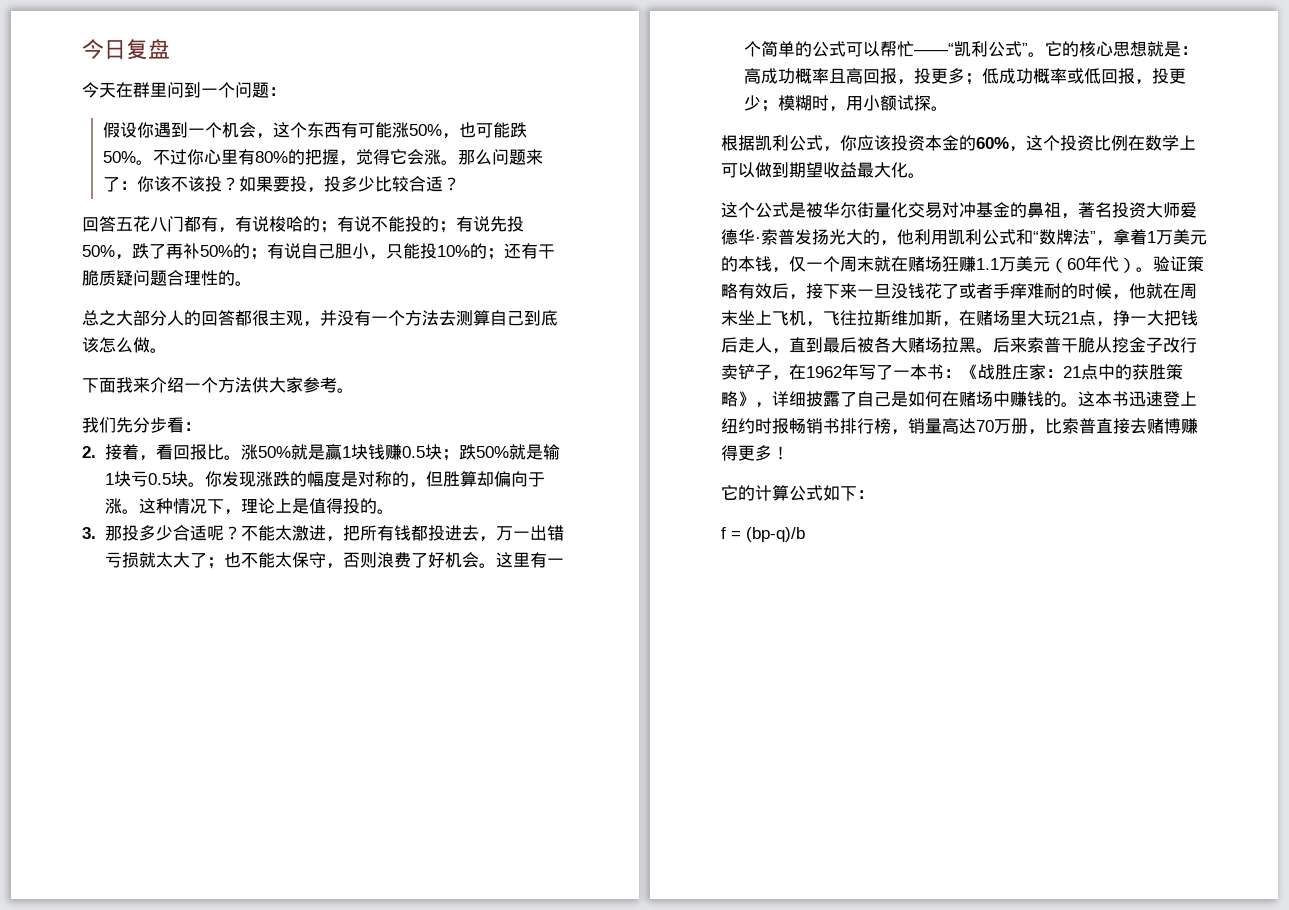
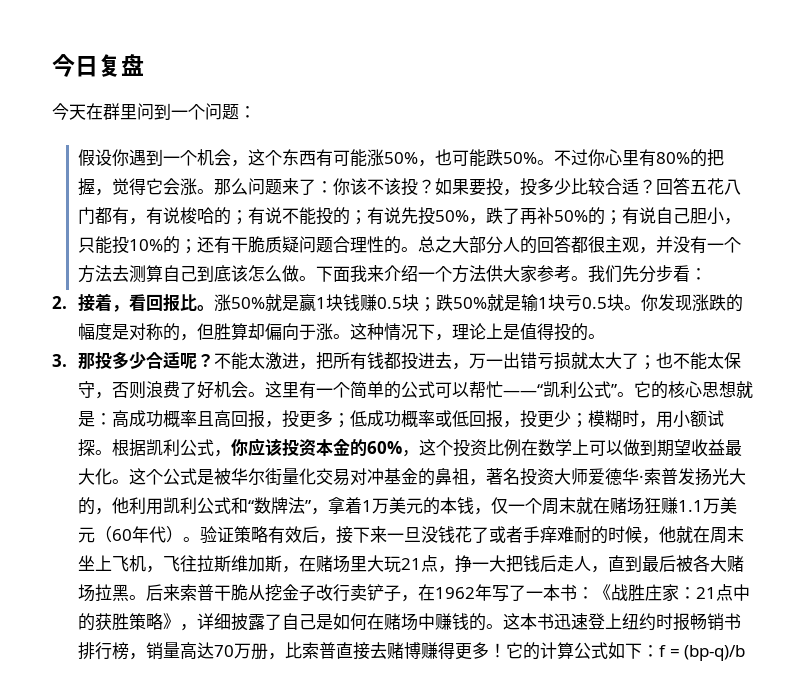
(460, 184) // -> (656, 186) none
(252, 283) // -> (418, 249) none
(167, 350) // -> (316, 278) none
(354, 390) // -> (588, 278) none
(948, 108) // -> (112, 452) none
(925, 175) // -> (129, 481) none
(789, 453) // -> (506, 650) none
(874, 494) // -> (659, 651) none

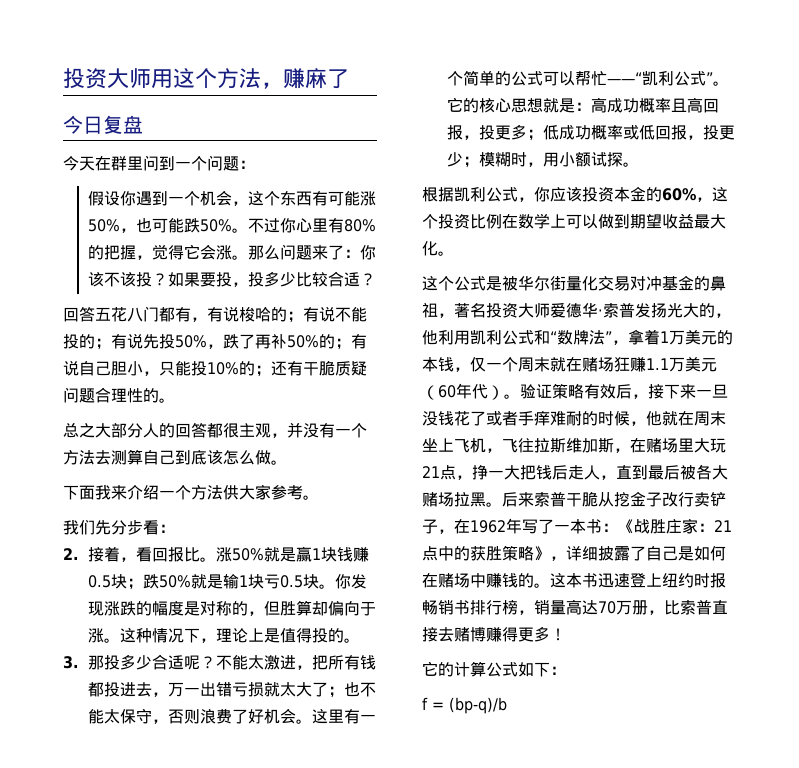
(52, 65) none -> [63,68,349,89] 投资大师用这个方法，赚麻了 //
(656, 186) none -> (376, 279) //
(418, 249) none -> (175, 400) //
(316, 278) none -> (287, 462) //
(588, 278) none -> (319, 497) //
(112, 452) none -> (639, 164) //
(129, 481) none -> (454, 253) //
(506, 650) none -> (566, 634) //
(659, 651) none -> (566, 670) //

